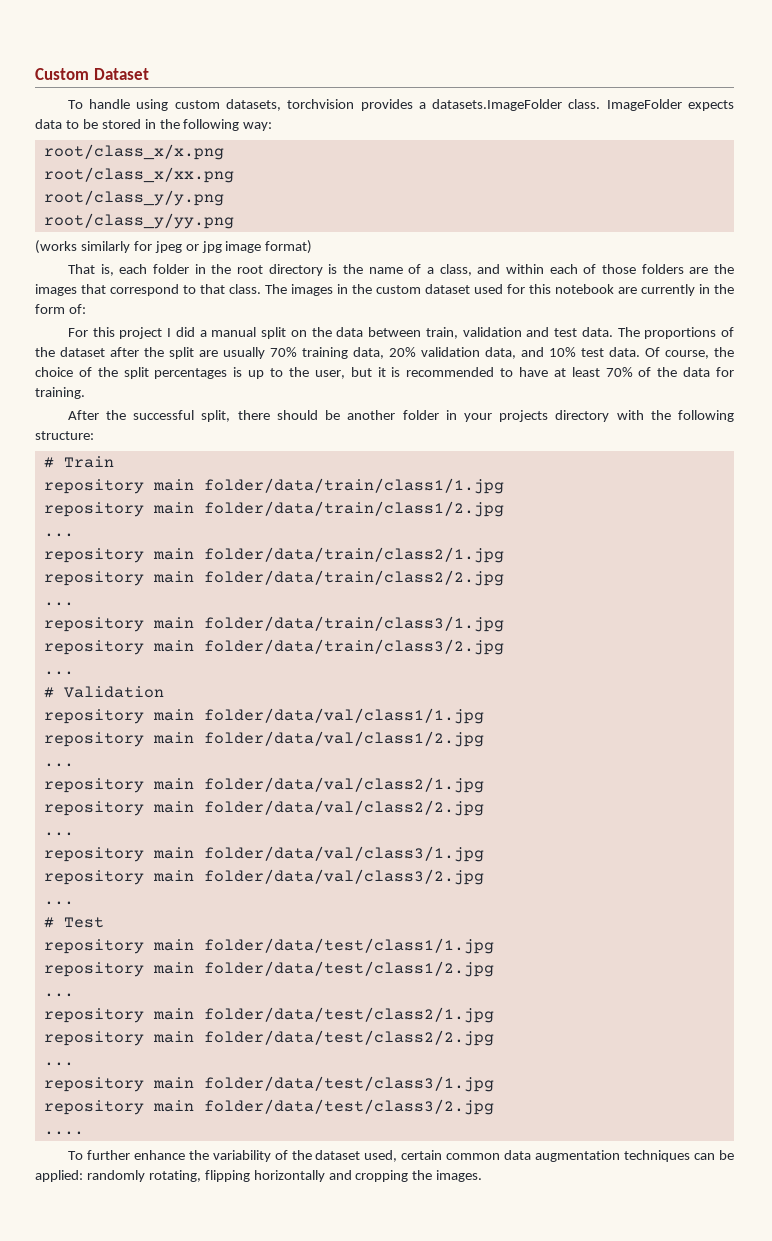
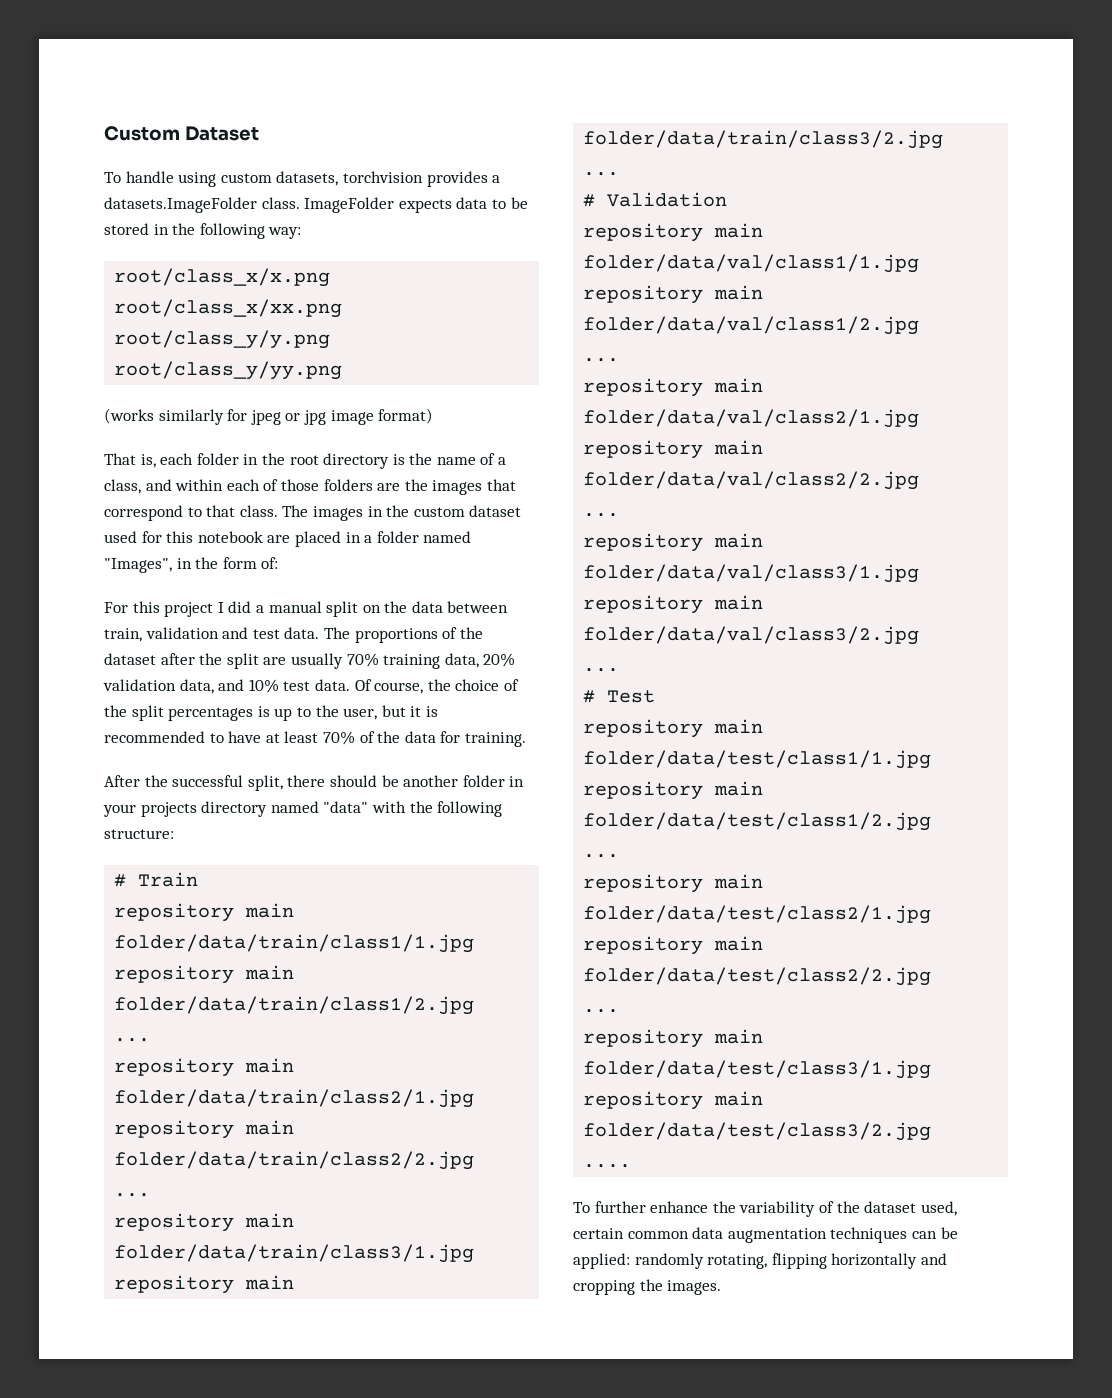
[641,284,695,296] currently -> [294,531,472,547] [104,558,172,573] placed in a folder named "Images",
(610, 416) none -> [270,801,369,813] named "data"

